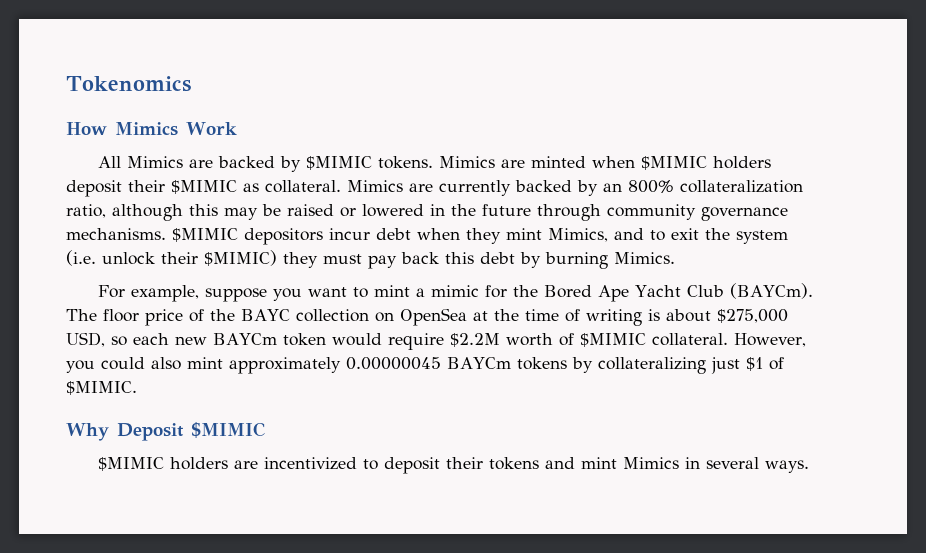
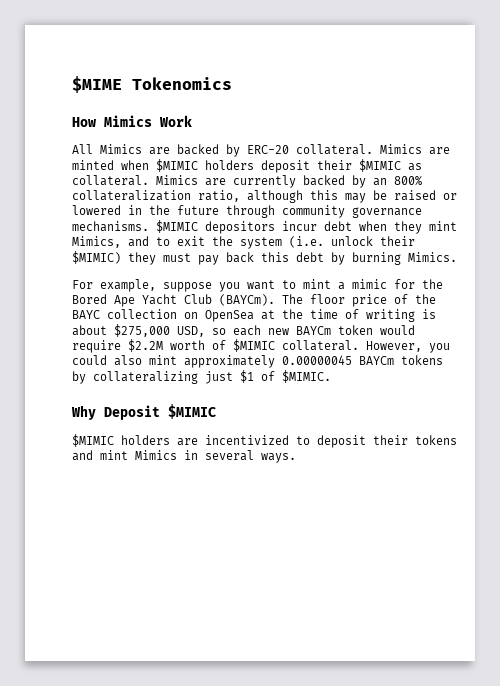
(66, 84) none -> [72,76,122,93] $MIME
[305,156,433,170] $MIMIC tokens. -> [247,144,373,155] ERC-20 collateral.

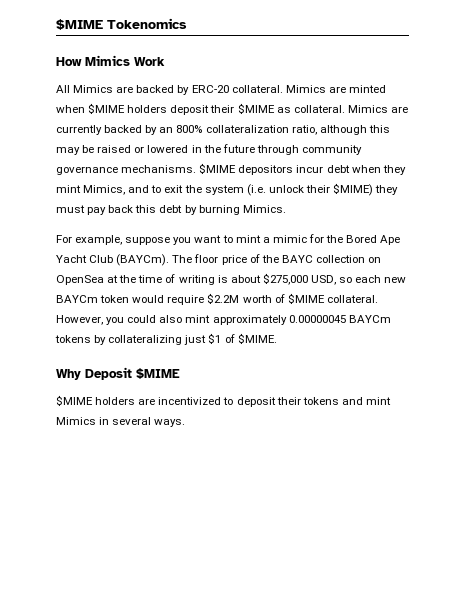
[156,159,198,172] $MIMIC -> [88,103,126,114] $MIME
[359,159,401,172] $MIMIC -> [237,103,275,114] $MIME
[156,220,198,233] $MIMIC -> [199,163,237,174] $MIME
[72,251,121,264] $MIMIC) -> [333,183,374,196] $MIME)
[233,339,275,352] $MIMIC -> [287,293,325,304] $MIME
[282,370,331,383] $MIMIC. -> [237,333,277,344] $MIME.
[168,404,216,419] [72,434,114,447] $MIMIC // $MIMIC -> [136,368,180,379] [56,395,93,406] $MIME // $MIME

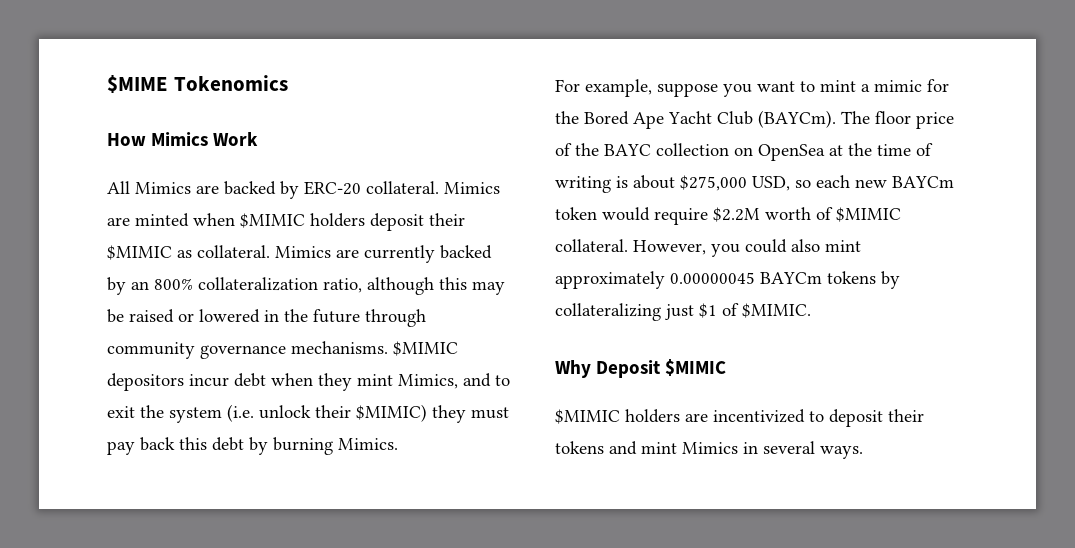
[88,103,126,114] $MIME -> [240,213,305,228] $MIMIC
[237,103,275,114] $MIME -> [107,245,172,260] $MIMIC
[199,163,237,174] $MIME -> [393,341,458,356] $MIMIC
[333,183,374,196] $MIME) -> [356,404,427,422] $MIMIC)
[287,293,325,304] $MIME -> [836,207,901,222] $MIMIC
[237,333,277,344] $MIME. -> [742,303,811,318] $MIMIC.
[136,368,180,379] [56,395,93,406] $MIME // $MIME -> [665,359,727,376] [555,409,620,424] $MIMIC // $MIMIC

